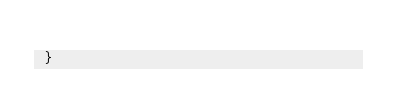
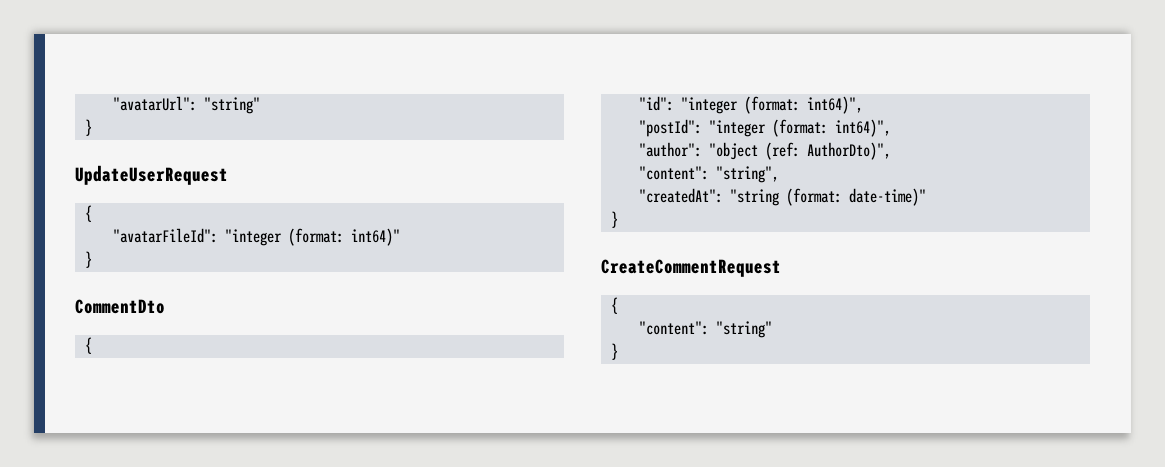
[44,51,53,64] } -> [112,96,260,114] [84,119,92,136] [75,165,228,185] [84,205,92,222] [112,228,400,246] [84,251,92,268] [75,299,165,314] [84,337,92,354] [638,96,863,114] [638,119,891,137] [638,142,891,160] [638,166,779,183] [638,188,926,206] [610,211,618,228] [601,259,781,277] [610,297,618,314] [638,321,772,338] [610,343,618,360] "avatarUrl": "string" // } // UpdateUserRequest // { // "avatarFileId": "integer (format: int64)" // } // CommentDto // { // "id": "integer (format: int64)", // "postId": "integer (format: int64)", // "author": "object (ref: AuthorDto)", // "content": "string", // "createdAt": "string (format: date-time)" // } // CreateCommentRequest // { // "content": "string" // }

